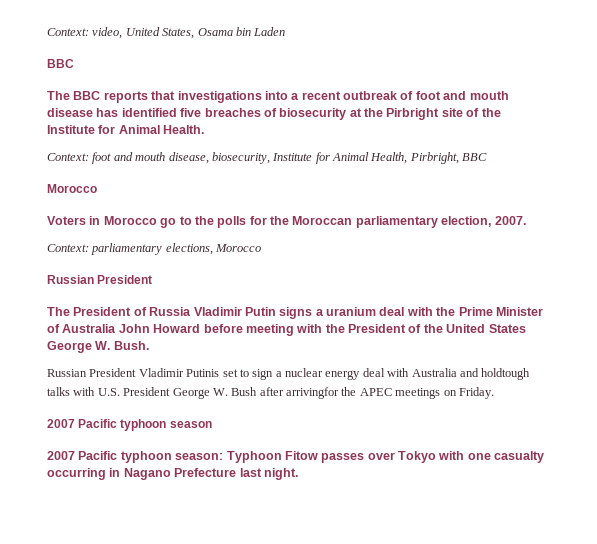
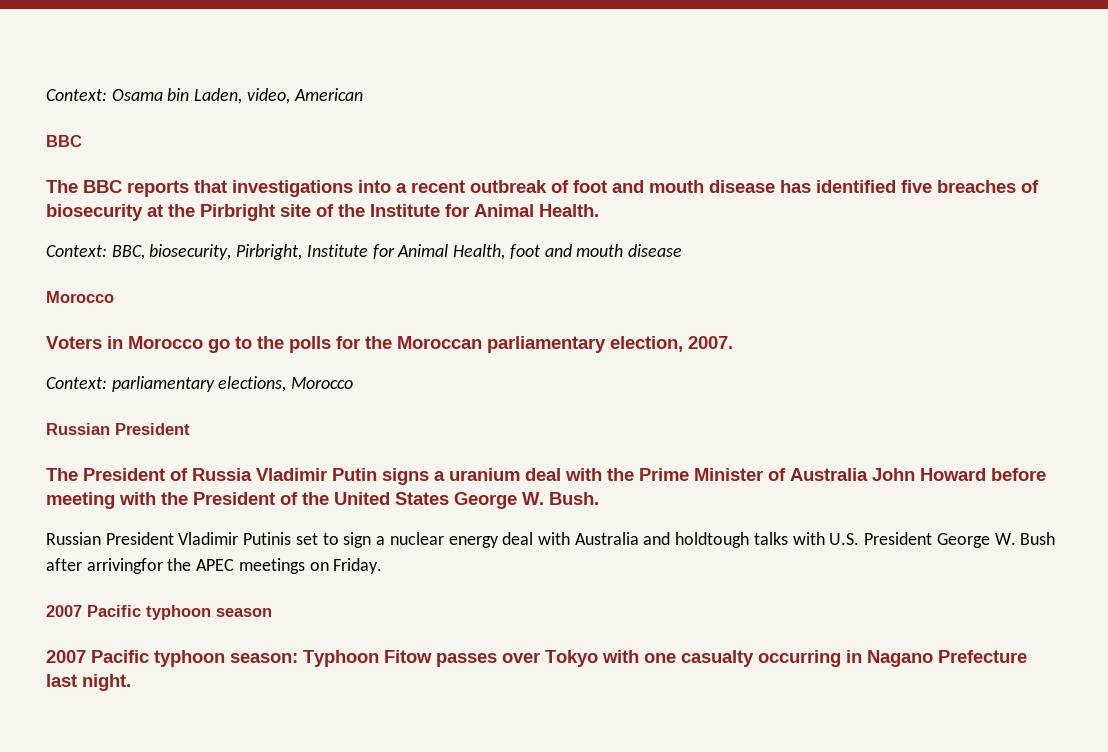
[47,27,286,39] Context: video, United States, Osama bin Laden -> [46,88,363,104] Context: Osama bin Laden, video, American
[92,152,488,164] foot and mouth disease, biosecurity, Institute for Animal Health, Pirbright, BBC -> [111,244,682,260] BBC, biosecurity, Pirbright, Institute for Animal Health, foot and mouth disease

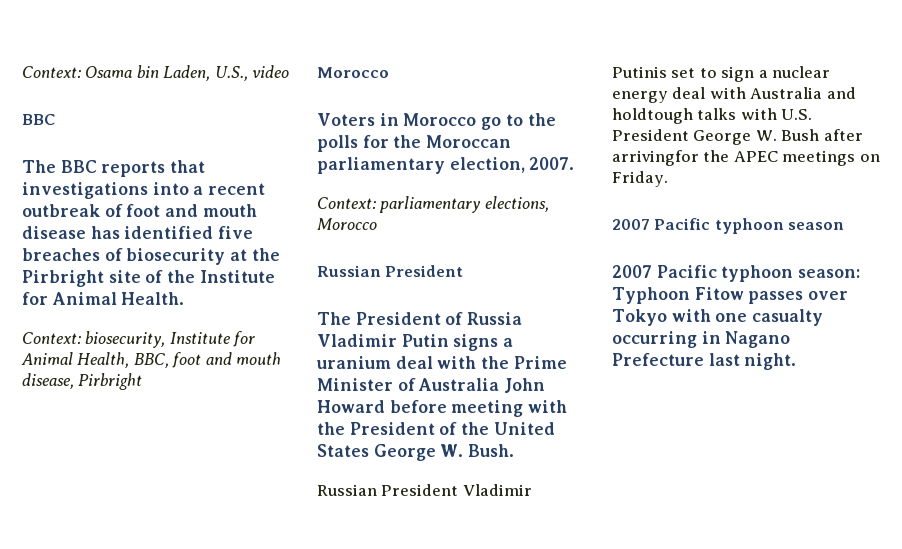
[246,88,363,104] video, American -> [214,65,290,81] U.S., video
[111,244,303,260] BBC, biosecurity, Pirbright, -> [85,331,166,348] biosecurity,
[509,244,682,259] foot and mouth disease -> [133,352,282,368] [22,373,143,390] BBC, foot and mouth disease, Pirbright

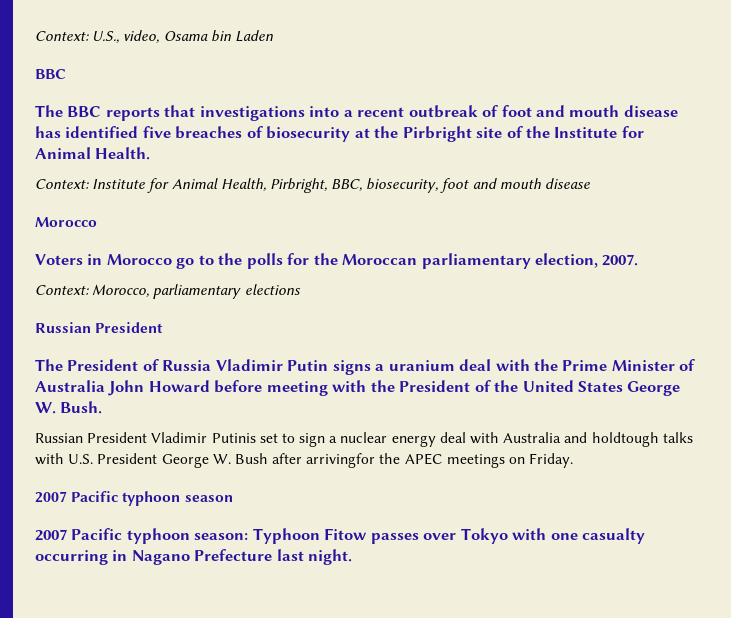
[22,65,290,81] Context: Osama bin Laden, U.S., video -> [35,30,273,43] Context: U.S., video, Osama bin Laden
[85,331,166,348] biosecurity, -> (89, 184) none
[133,352,282,368] [22,373,143,390] BBC, foot and mouth disease, Pirbright -> [269,178,591,193] Pirbright, BBC, biosecurity, foot and mouth disease
[379,196,549,213] [317,218,377,230] parliamentary elections, Morocco -> [92,284,301,299] Morocco, parliamentary elections

